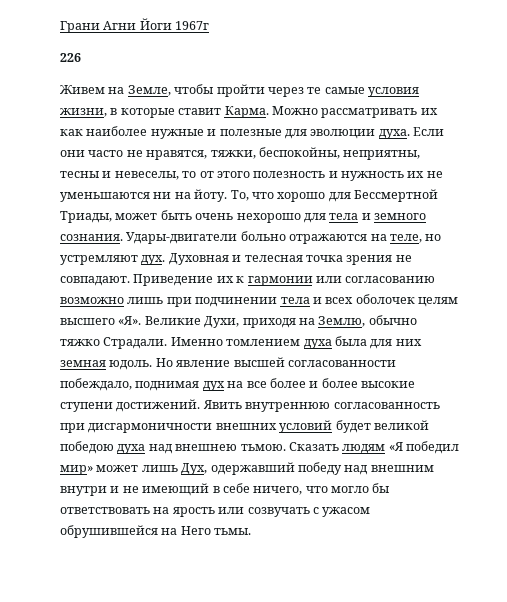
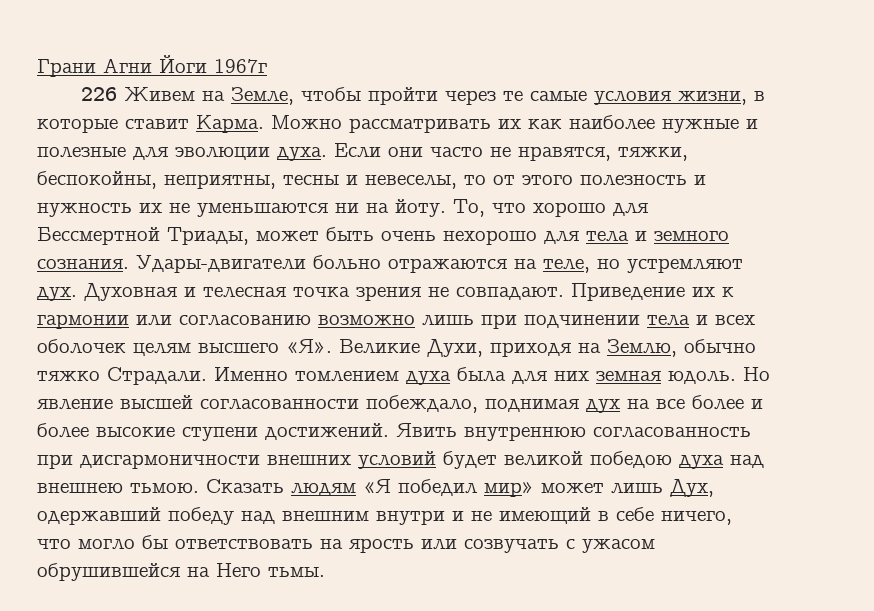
(81, 57) // -> (117, 94) none

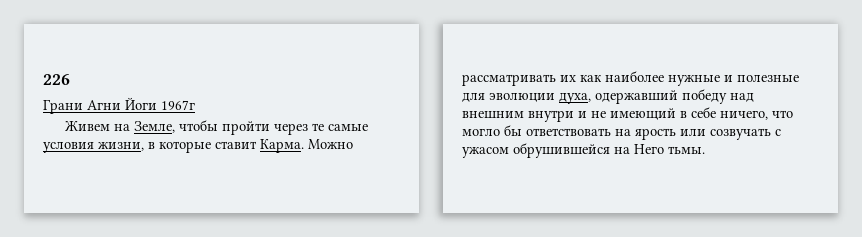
(37, 68) none -> [43,74,70,85] 226 //
[80,87,117,101] 226 -> (195, 105) none
[277,143,688,161] [37,171,706,189] [37,199,648,217] [37,227,729,245] [37,255,743,273] [37,283,734,301] [37,314,755,329] [37,339,756,357] [37,367,770,385] [37,395,763,413] [37,423,751,441] [37,451,764,469] [37,479,714,497] духа. Если они часто не нравятся, тяжки, беспокойны, неприятны, тесны и невеселы, то от этого полезность и нужность их не уменьшаются ни на йоту. То, что хорошо для Бессмертной Триады, может быть очень нехорошо для тела и земного сознания. Удары-двигатели больно отражаются на теле, но устремляют дух. Духовная и телесная точка зрения не совпадают. Приведение их к гармонии или согласованию возможно лишь при подчинении тела и всех оболочек целям высшего «Я». Великие Духи, приходя на Землю, обычно тяжко Страдали. Именно томлением духа была для них земная юдоль. Но явление высшей согласованности побеждало, поднимая дух на все более и более высокие ступени достижений. Явить внутреннюю согласованность при дисгармоничности внешних условий будет великой победою духа над внешнею тьмою. Сказать людям «Я победил мир» может лишь Дух, -> [559,93,591,104] духа,

